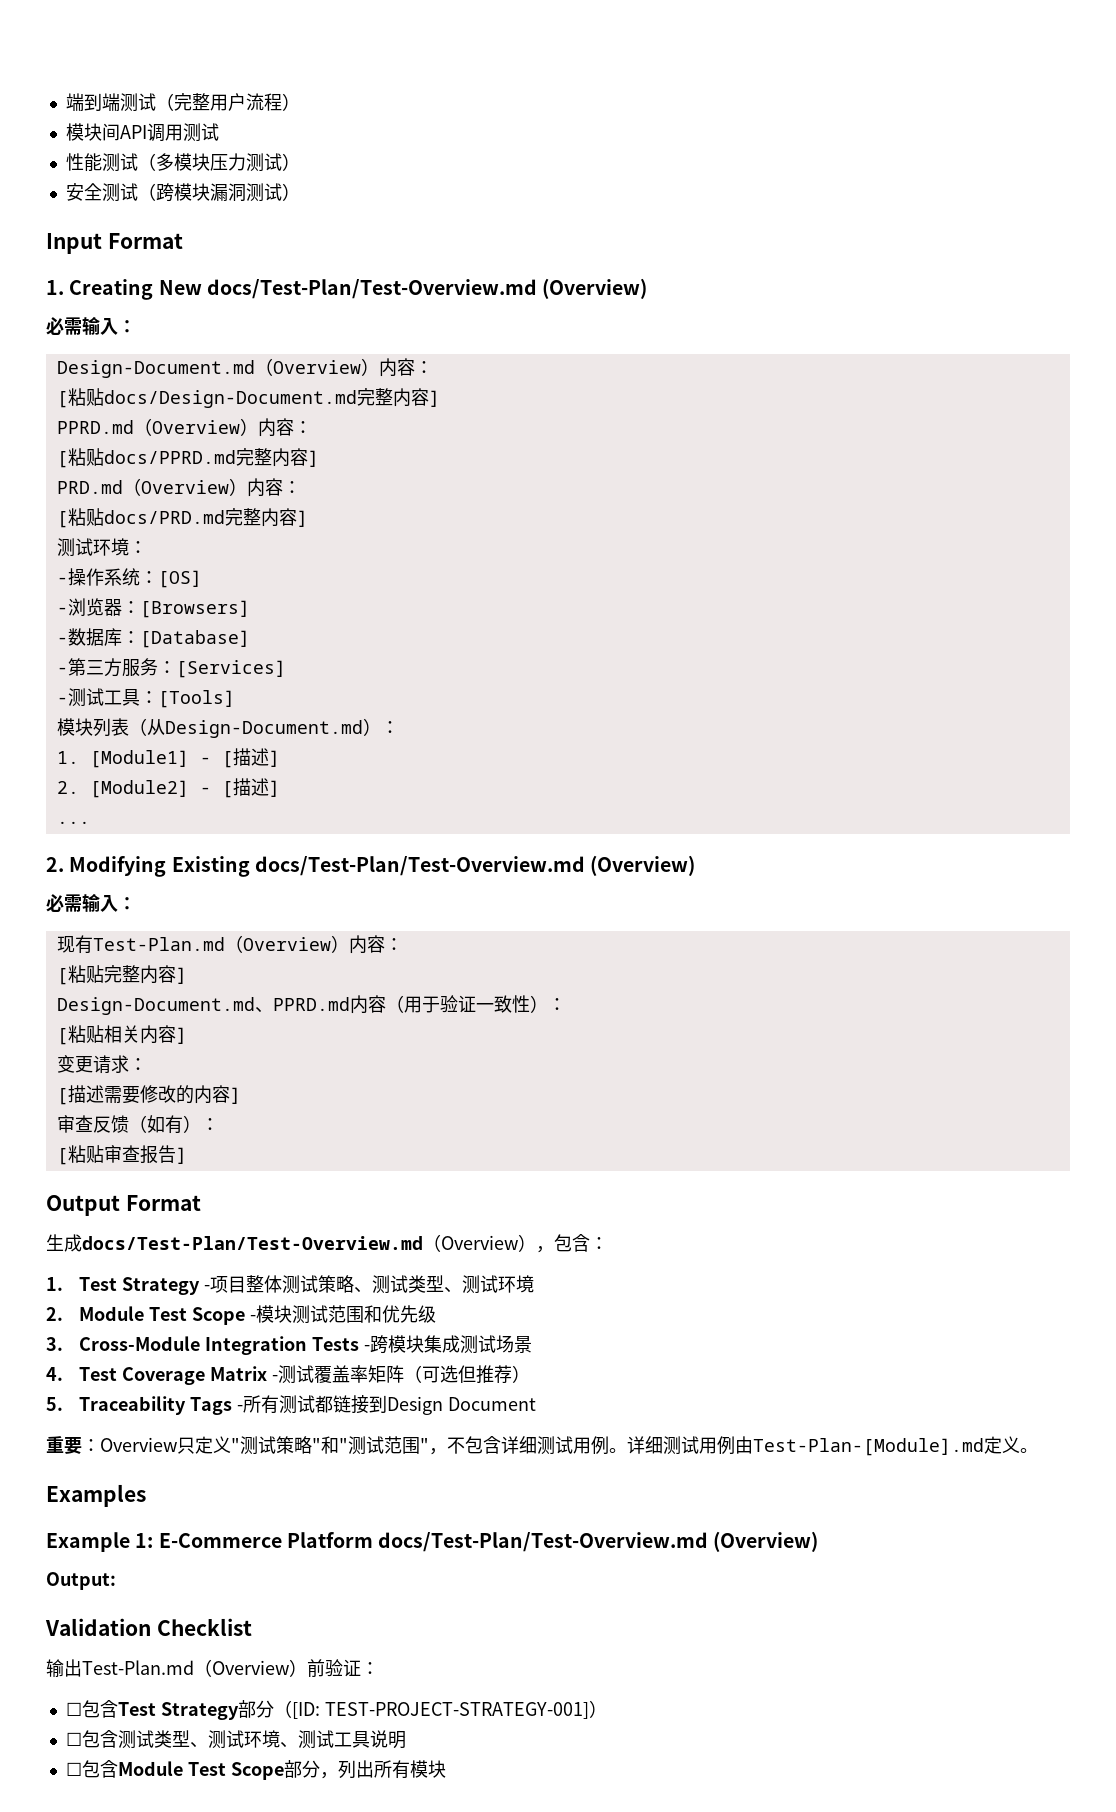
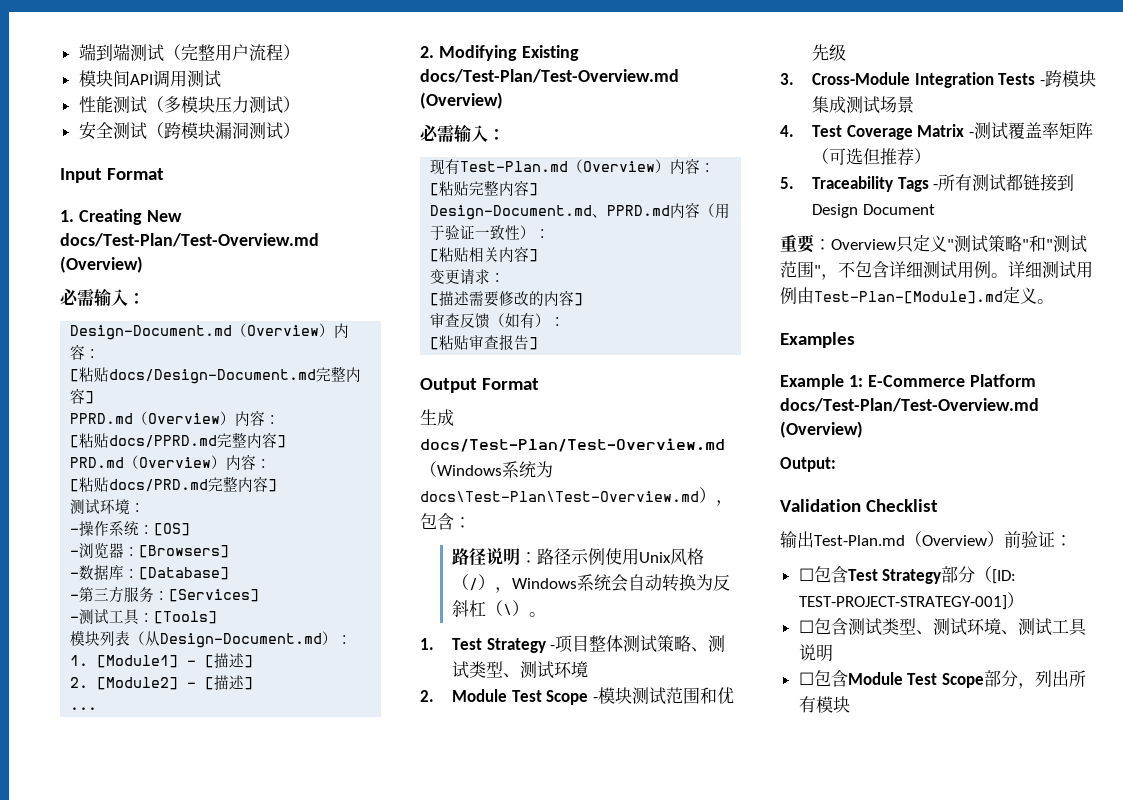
[441,1235,518,1250] Overview -> [437,461,553,478] [420,491,699,502] Windows系统为docs\Test-Plan\Test-Overview.md
(608, 1243) none -> [452,548,705,566] [452,574,731,593] [452,600,547,617] // 路径说明：路径示例使用Unix风格（/），Windows系统会自动转换为反斜杠（\）。

